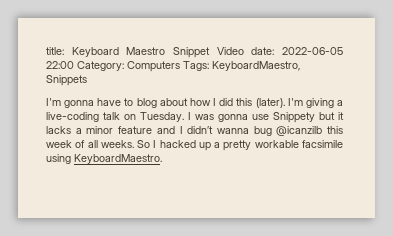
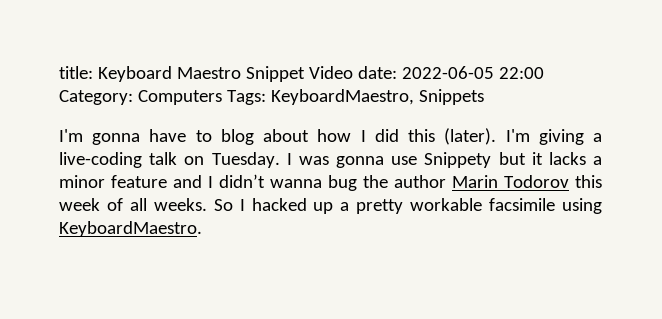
[276,126,323,136] @icanzilb -> [363,175,569,188] the author Marin Todorov

